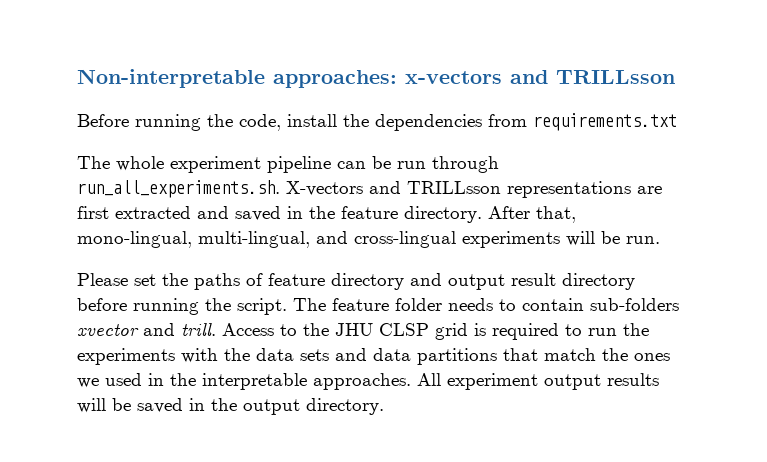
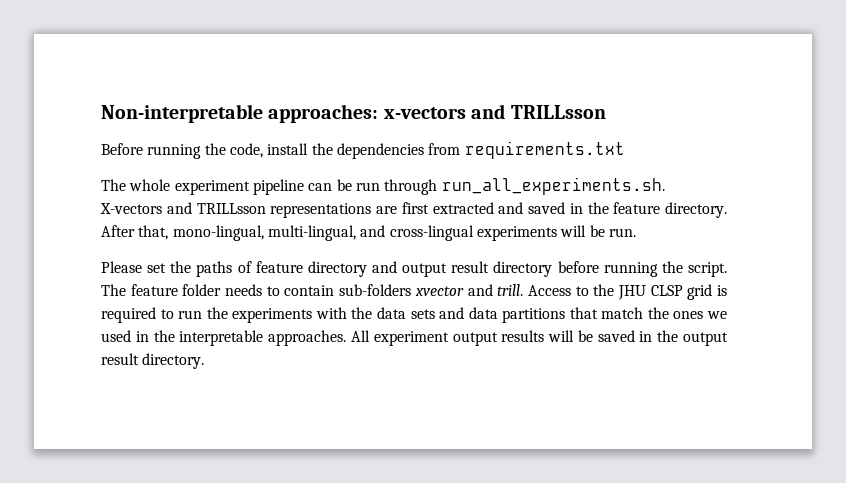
(300, 407) none -> [101,353,139,365] result

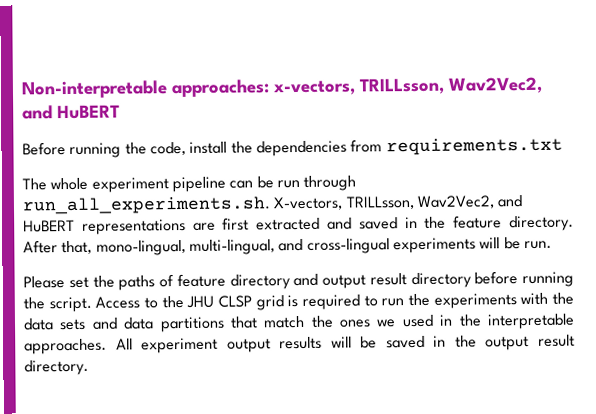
[383,104,606,119] x-vectors and TRILLsson -> [273,76,543,96] [22,104,120,120] x-vectors, TRILLsson, Wav2Vec2, and HuBERT
[100,202,266,214] X-vectors and TRILLsson -> [273,195,524,211] [23,219,75,233] X-vectors, TRILLsson, Wav2Vec2, and HuBERT
[101,284,524,296] The feature folder needs to contain sub-folders xvector and trill. -> (92, 304) none

